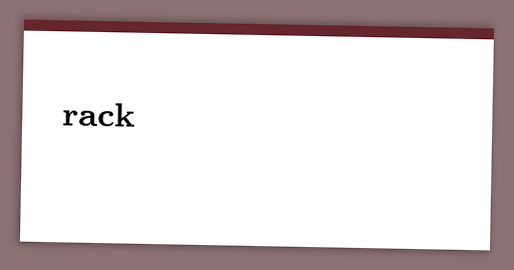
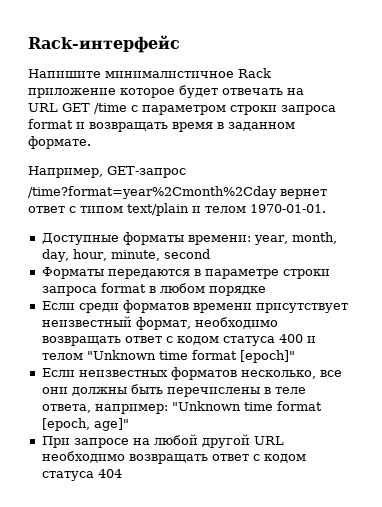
[62,102,136,127] rack -> [28,35,180,53] [28,68,271,78] [28,85,304,98] [28,103,336,115] [28,119,295,132] [28,136,91,149] [28,166,186,178] [28,186,327,199] [28,203,326,216] [41,232,337,245] [41,249,210,262] [41,267,330,279] [41,283,266,296] [41,300,348,313] [41,316,278,330] [41,334,316,346] [41,350,295,363] [41,367,342,380] [41,384,306,397] [41,401,322,414] [41,418,129,431] [41,434,284,448] [41,451,306,464] [41,469,122,481] Rack-интерфейс // Напишите минималистичное Rack приложение которое будет отвечать на // URL GET /time с параметром строки запроса format и возвращать время в заданном формате. // Например, GET-запрос // /time?format=year%2Cmonth%2Cday вернет ответ с типом text/plain и телом 1970-01-01. // Доступные форматы времени: year, month, day, hour, minute, second // Форматы передаются в параметре строки запроса format в любом порядке // Если среди форматов времени присутствует неизвестный формат, необходимо возвращать ответ с кодом статуса 400 и телом "Unknown time format [epoch]" // Если неизвестных форматов несколько, все они должны быть перечислены в теле ответа, например: "Unknown time format [epoch, age]" // При запросе на любой другой URL необходимо возвращать ответ с кодом статуса 404

